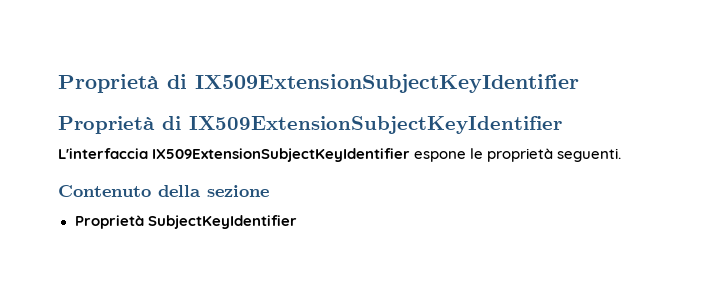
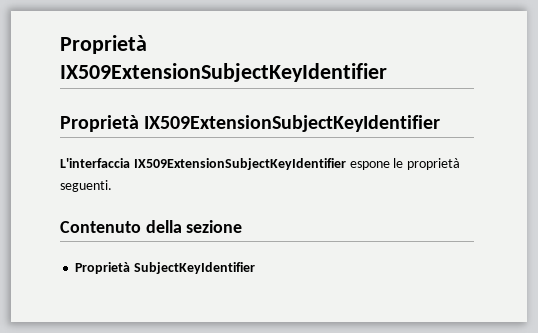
[58,74,187,93] Proprietà di -> [60,35,147,54] Proprietà
[162,116,181,130] di -> (139, 123) none

